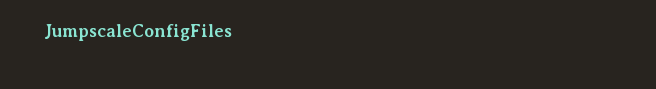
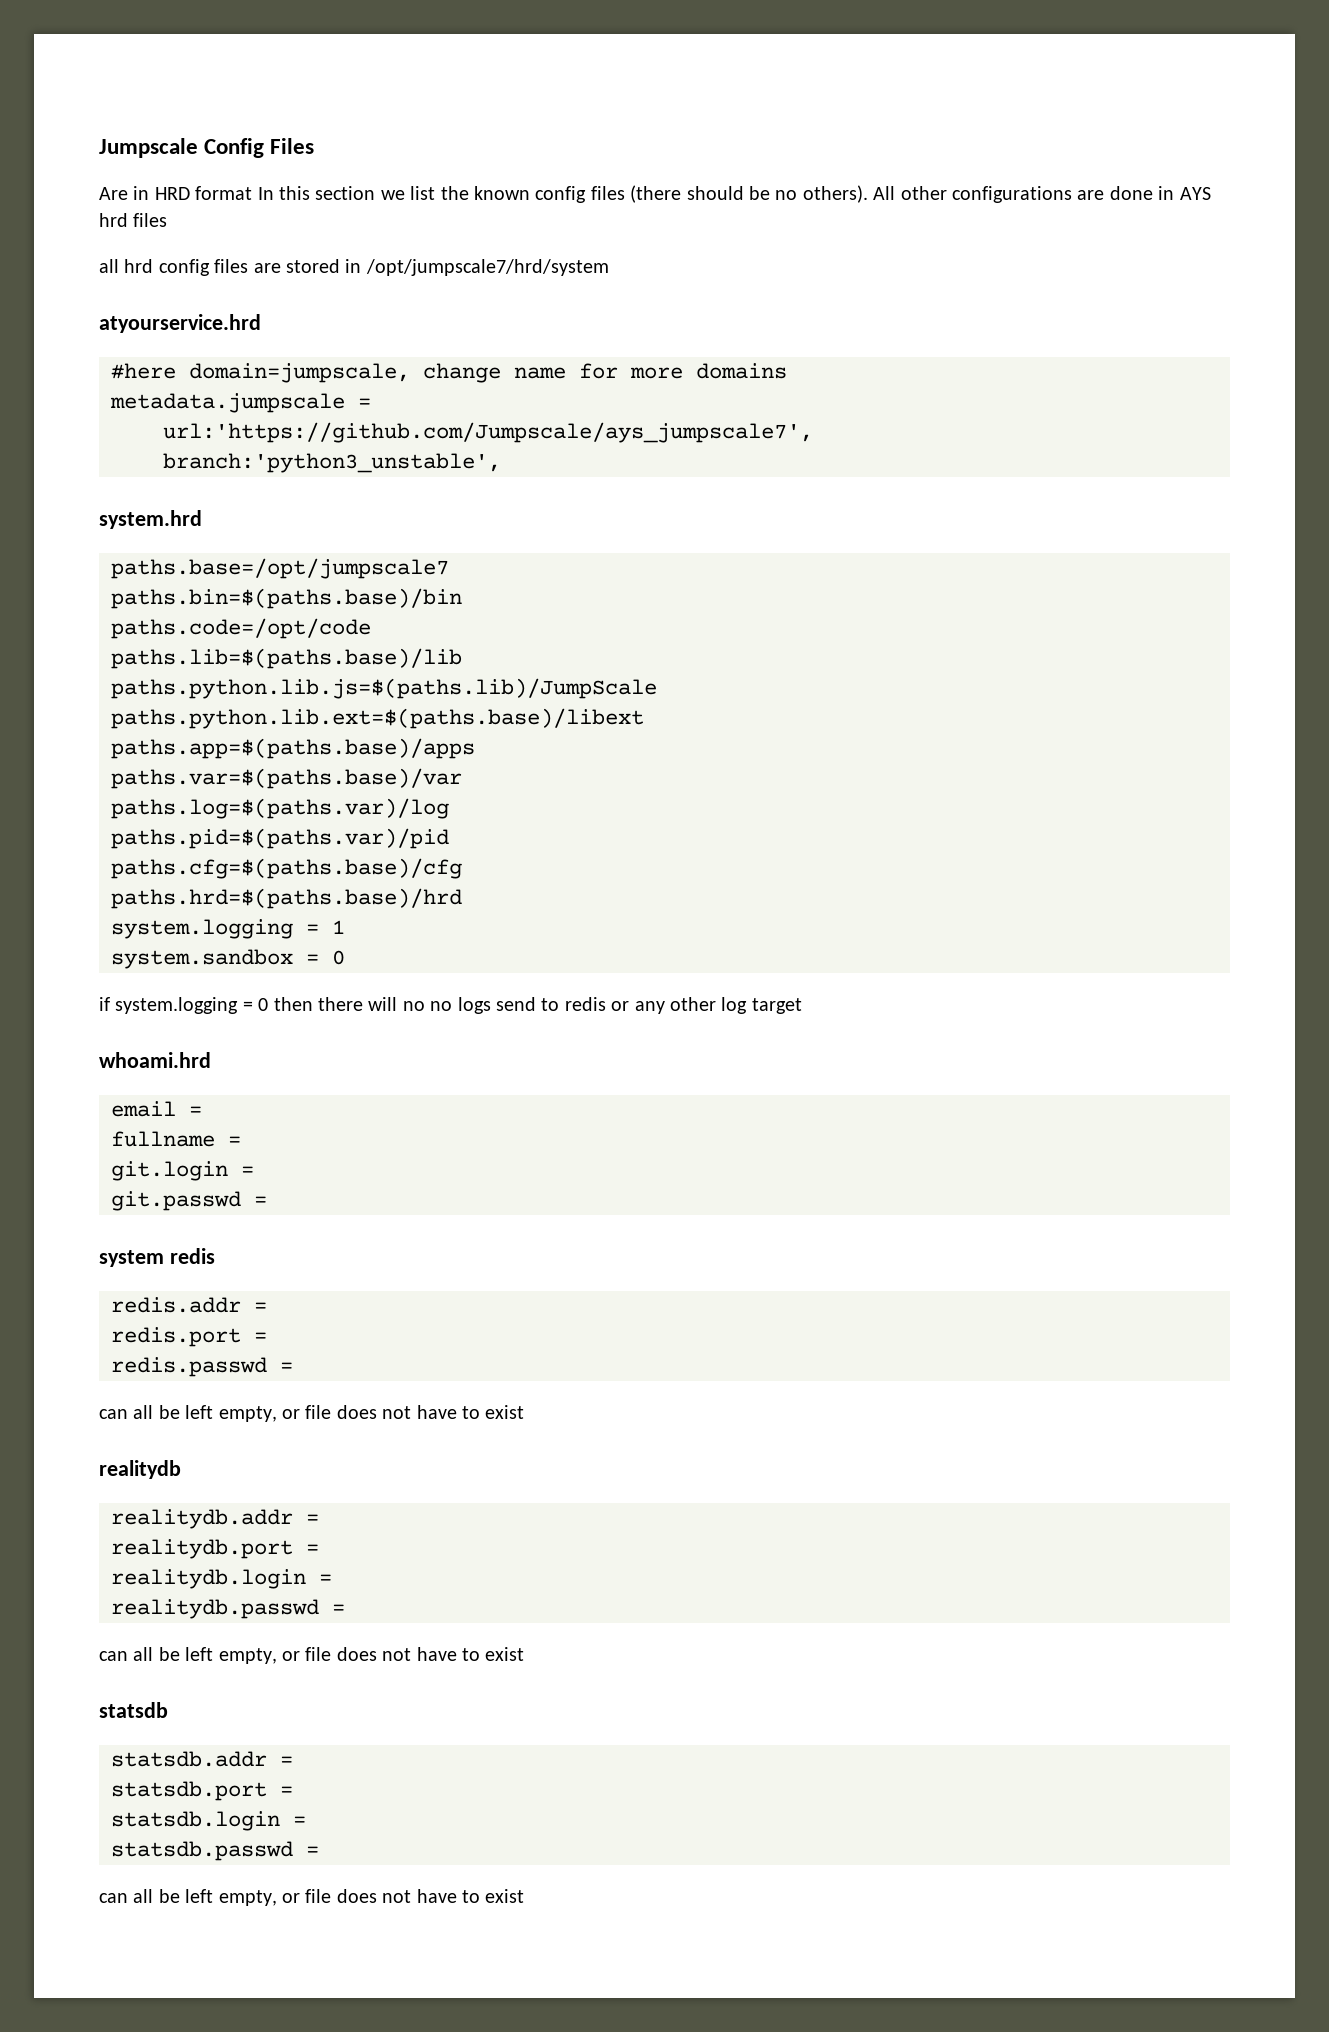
[44,24,232,41] JumpscaleConfigFiles -> [99,138,315,158] [99,185,1211,203] [99,213,168,227] [99,259,609,276] [99,314,261,333] [111,363,787,383] [110,393,371,413] [163,422,813,443] [163,453,501,473] [99,510,202,529] [111,558,449,579] [111,588,462,609] [111,618,371,639] [111,648,462,669] [111,678,657,699] [111,708,644,729] [111,738,475,759] [111,768,462,789] [111,798,449,819] [111,828,449,849] [111,858,462,879] [111,888,462,909] [111,919,345,939] [111,949,345,969] [99,997,802,1014] [99,1052,211,1068] [111,1101,202,1117] [111,1131,241,1147] [111,1161,254,1181] [111,1191,267,1211] [99,1248,215,1267] [111,1297,267,1313] [111,1327,267,1347] [111,1357,293,1377] [99,1405,525,1422] [99,1460,181,1479] [111,1509,319,1529] [111,1539,319,1559] [111,1569,332,1589] [111,1599,345,1619] [99,1647,525,1664] [99,1702,168,1718] [111,1751,293,1767] [111,1781,293,1801] [111,1811,306,1831] [111,1841,319,1861] [99,1889,525,1906] Jumpscale Config Files // Are in HRD format In this section we list the known config files (there should be no others). All other configurations are done in AYS hrd files // all hrd config files are stored in /opt/jumpscale7/hrd/system // atyourservice.hrd // #here domain=jumpscale, change name for more domains // metadata.jumpscale = // url:'https://github.com/Jumpscale/ays_jumpscale7', // branch:'python3_unstable', // system.hrd // paths.base=/opt/jumpscale7 // paths.bin=$(paths.base)/bin // paths.code=/opt/code // paths.lib=$(paths.base)/lib // paths.python.lib.js=$(paths.lib)/JumpScale // paths.python.lib.ext=$(paths.base)/libext // paths.app=$(paths.base)/apps // paths.var=$(paths.base)/var // paths.log=$(paths.var)/log // paths.pid=$(paths.var)/pid // paths.cfg=$(paths.base)/cfg // paths.hrd=$(paths.base)/hrd // system.logging = 1 // system.sandbox = 0 // if system.logging = 0 then there will no no logs send to redis or any other log target // whoami.hrd // email = // fullname = // git.login = // git.passwd = // system redis // redis.addr = // redis.port = // redis.passwd = // can all be left empty, or file does not have to exist // realitydb // realitydb.addr = // realitydb.port = // realitydb.login = // realitydb.passwd = // can all be left empty, or file does not have to exist // statsdb // statsdb.addr = // statsdb.port = // statsdb.login = // statsdb.passwd = // can all be left empty, or file does not have to exist

